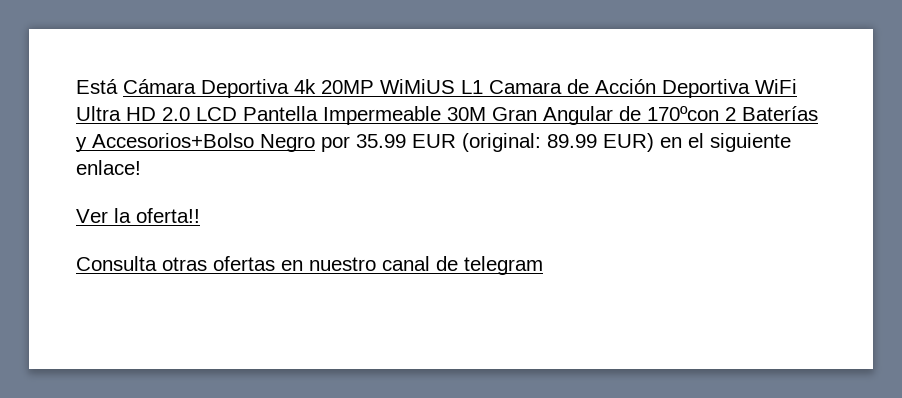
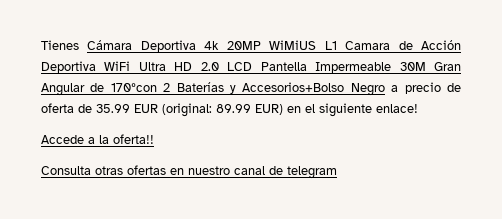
[76,79,118,94] Está -> [41,40,79,50] Tienes
[321,136,350,152] por -> [391,82,461,94] [41,103,92,113] a precio de oferta de
[76,209,108,223] Ver -> [41,135,95,144] Accede a

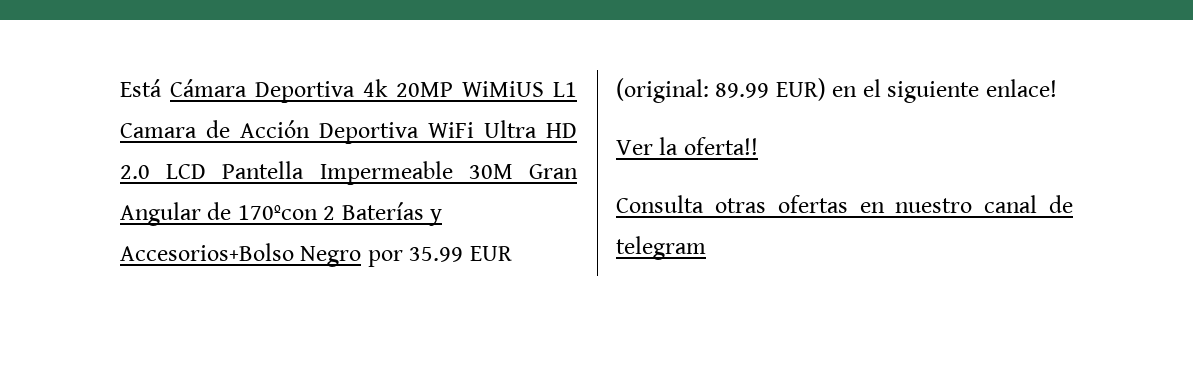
[41,40,79,50] Tienes -> [120,79,162,97] Está
[391,82,461,94] [41,103,92,113] a precio de oferta de -> [367,250,403,267] por
[41,135,95,144] Accede a -> [616,140,653,155] Ver

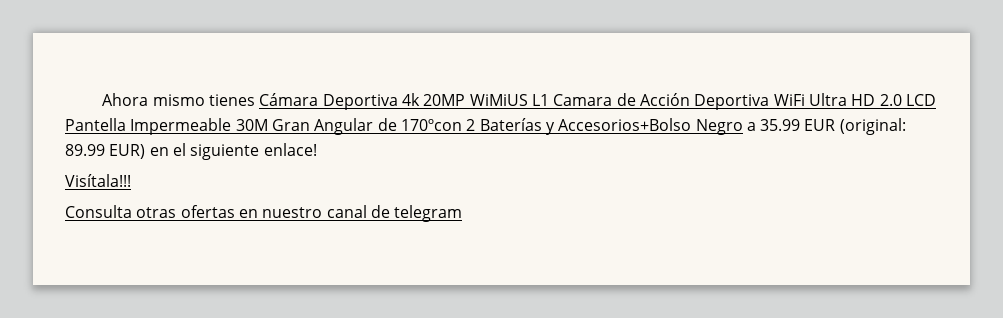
[120,79,162,97] Está -> [102,93,256,106] Ahora mismo tienes
[367,250,403,267] por -> [746,122,756,131] a
[616,137,758,155] Ver la oferta!! -> [65,174,131,187] Visítala!!!

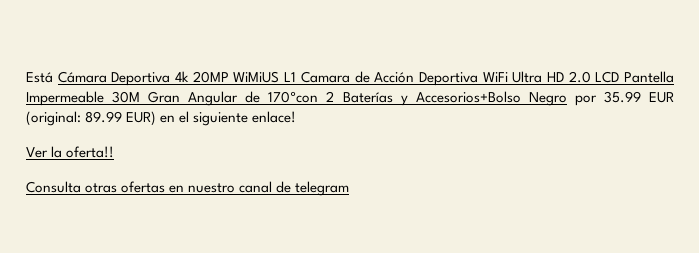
[102,93,256,106] Ahora mismo tienes -> [26,72,53,83] Está
[746,122,756,131] a -> [574,95,597,106] por
[65,174,131,187] Visítala!!! -> [26,146,115,158] Ver la oferta!!

